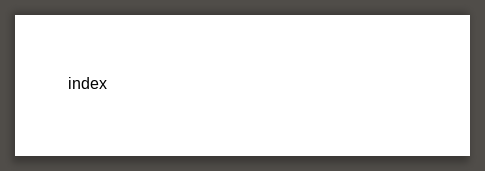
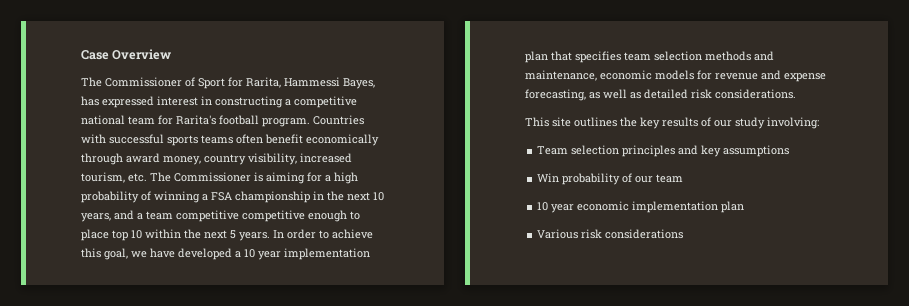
[68,77,107,89] index -> [81,49,172,60] [81,77,375,89] [81,96,357,108] [81,115,364,127] [81,134,379,146] [81,153,352,165] [81,172,358,184] [81,191,384,203] [81,210,360,222] [81,229,373,241] [81,248,370,260] [525,51,774,63] [525,70,826,82] [525,89,796,101] [525,117,819,129] [537,145,790,157] [537,173,684,185] [537,201,745,213] [537,229,684,239] Case Overview // The Commissioner of Sport for Rarita, Hammessi Bayes, has expressed interest in constructing a competitive national team for Rarita's football program. Countries with successful sports teams often benefit economically through award money, country visibility, increased tourism, etc. The Commissioner is aiming for a high probability of winning a FSA championship in the next 10 years, and a team competitive competitive enough to place top 10 within the next 5 years. In order to achieve this goal, we have developed a 10 year implementation plan that specifies team selection methods and maintenance, economic models for revenue and expense forecasting, as well as detailed risk considerations. // This site outlines the key results of our study involving: // Team selection principles and key assumptions // Win probability of our team // 10 year economic implementation plan // Various risk considerations

